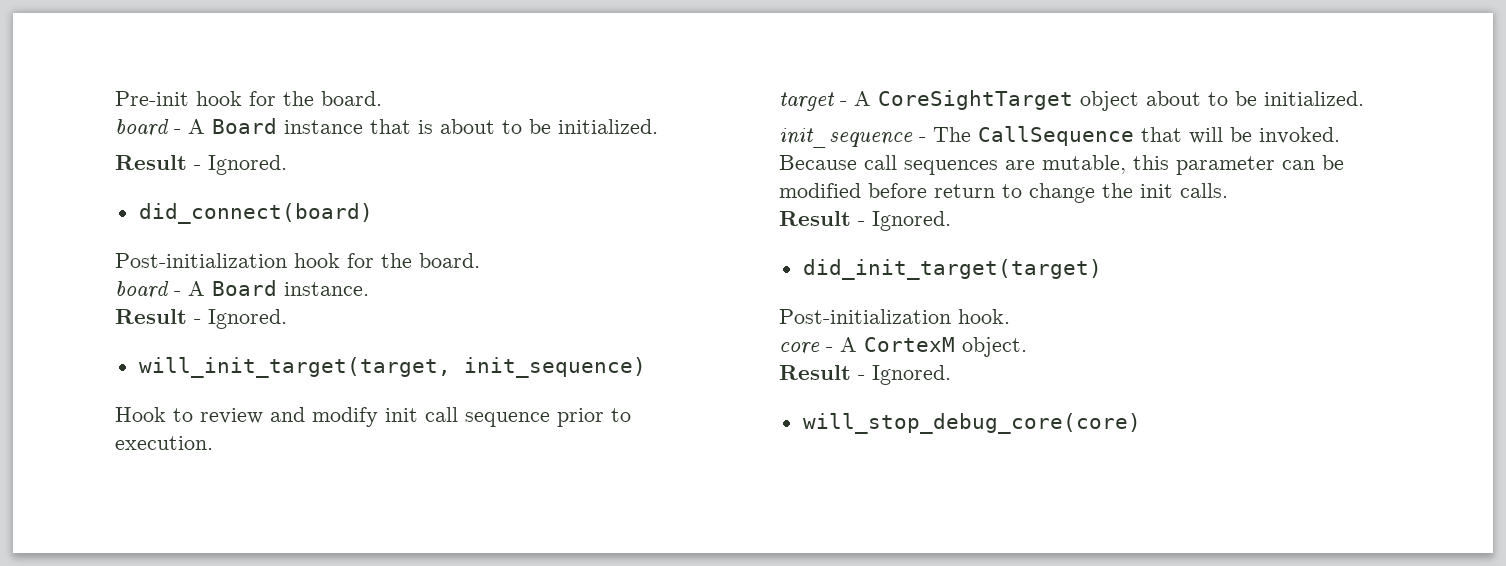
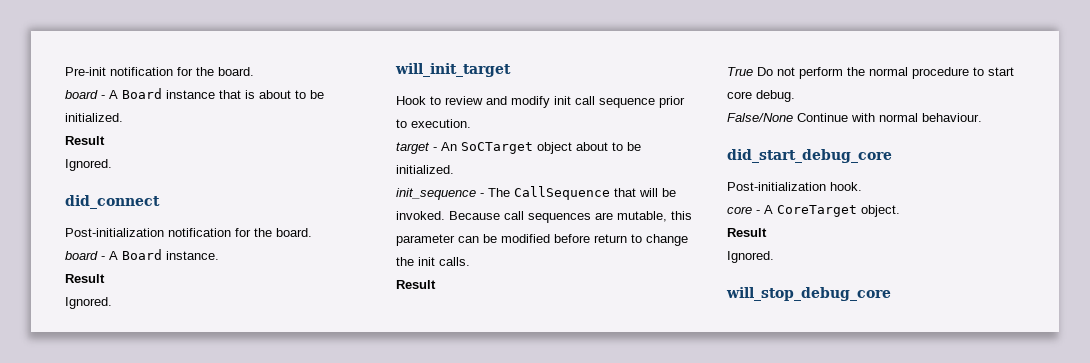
[196,91,242,106] hook -> [110,67,173,76] notification
[194,155,287,175] [138,203,373,224] [115,253,340,268] - Ignored. // did_connect(board) // Post-initialization hook -> [65,159,112,171] [65,195,160,209] [65,228,231,237] // Ignored. // did_connect // Post-initialization notification
[194,309,287,329] [138,357,646,378] - Ignored. // will_init_target(target, init_sequence) -> [65,297,112,309] [395,63,511,77] // Ignored. // will_init_target
[854,90,1073,110] A CoreSightTarget -> [441,142,533,154] An SoCTarget
[858,211,951,231] [802,259,1102,280] - Ignored. // did_init_target(target) -> [727,67,1014,79] [727,90,795,102] [727,113,982,122] [727,149,892,163] // True Do not perform the normal procedure to start core debug. // False/None Continue with normal behaviour. // did_start_debug_core
[864,337,955,352] CortexM -> [777,205,857,217] CoreTarget
[858,365,951,385] [802,413,1141,434] - Ignored. // will_stop_debug_core(core) -> [727,251,774,263] [726,287,891,301] // Ignored. // will_stop_debug_core

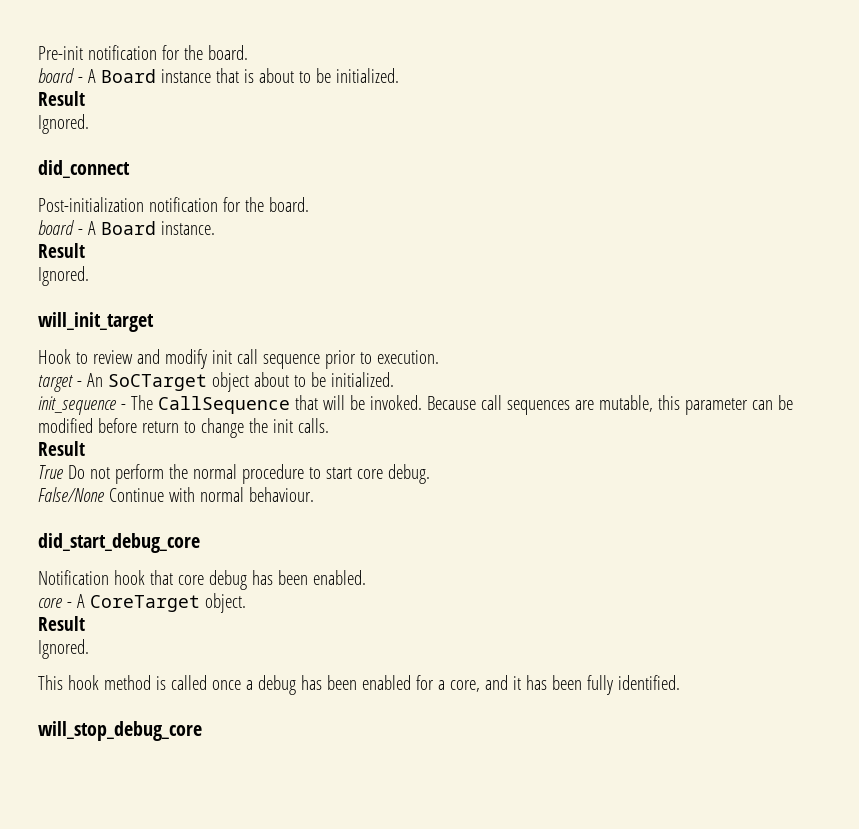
[727,182,862,191] Post-initialization hook. -> [38,570,366,590] Notification hook that core debug has been enabled.
(774, 257) none -> [38,675,680,695] // This hook method is called once a debug has been enabled for a core, and it has been fully identified.

